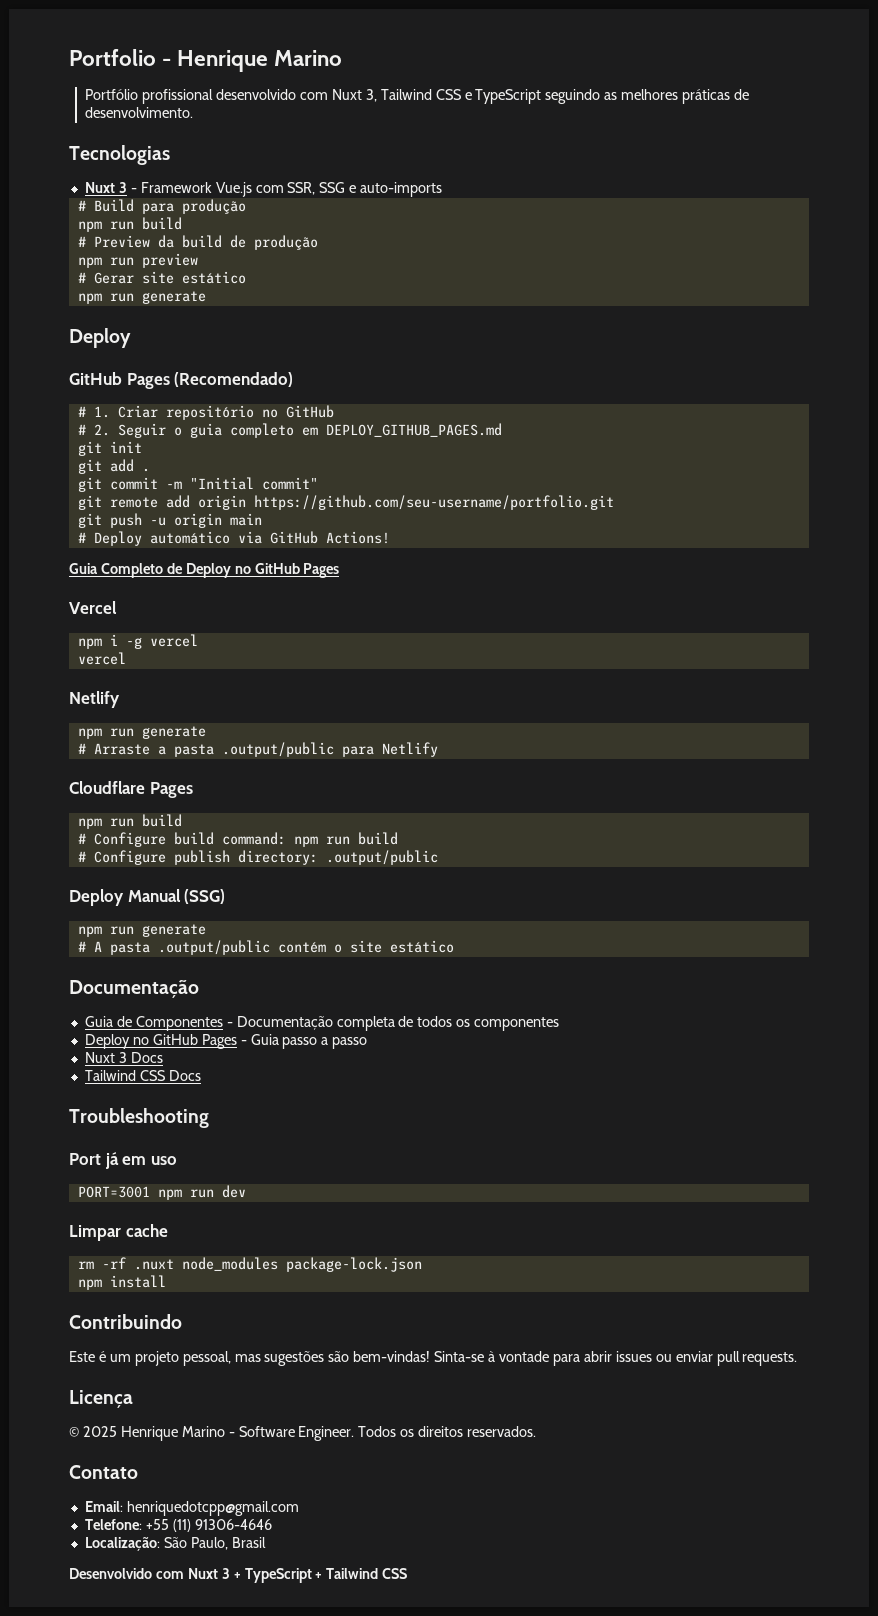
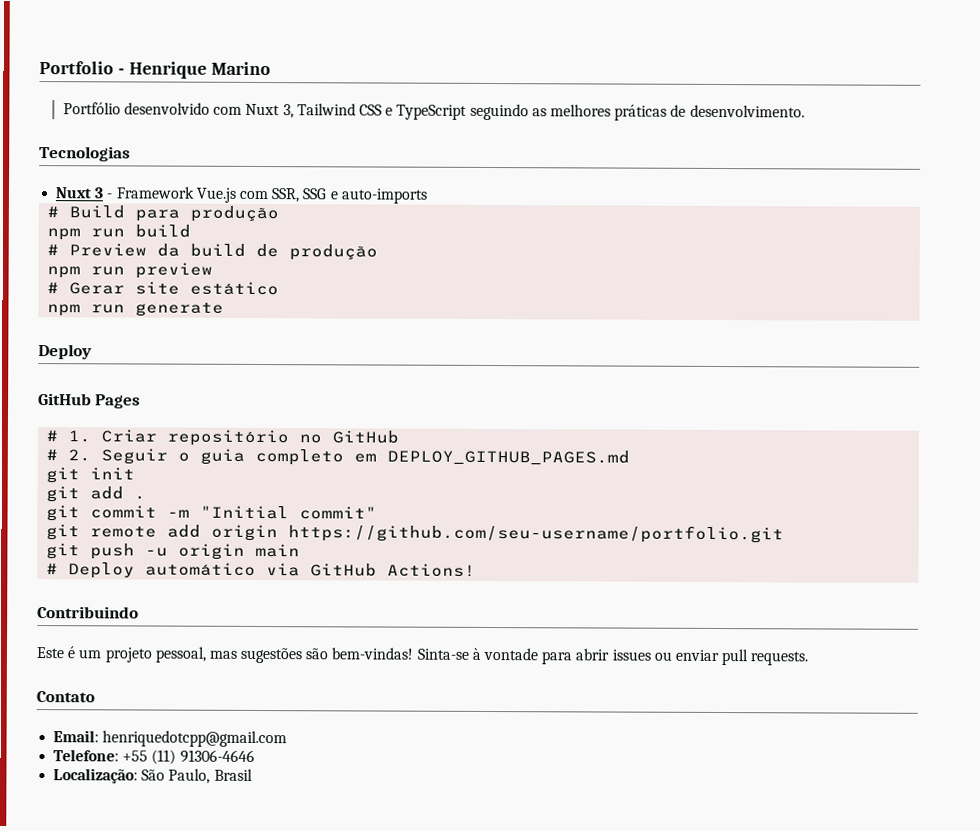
[142,89,214,104] profissional -> (121, 108) none
[174,372,294,387] (Recomendado) -> (142, 401) none
[69,563,340,578] [69,601,117,614] [77,634,198,649] [77,652,126,665] [69,691,120,708] [77,726,206,739] [77,742,438,757] [69,781,193,798] [77,814,182,829] [77,832,398,847] [77,850,438,865] [69,889,226,906] [77,924,206,937] [77,940,454,955] [69,980,199,998] [84,1016,560,1031] [84,1034,368,1049] [84,1052,163,1063] [84,1070,201,1081] [69,1108,209,1128] [69,1152,177,1169] [77,1185,246,1200] [69,1224,168,1241] [77,1257,422,1272] [77,1275,166,1290] // Guia Completo de Deploy no GitHub Pages // Vercel // npm i -g vercel // vercel // Netlify // npm run generate // # Arraste a pasta .output/public para Netlify // Cloudflare Pages // npm run build // # Configure build command: npm run build // # Configure publish directory: .output/public // Deploy Manual (SSG) // npm run generate // # A pasta .output/public contém o site estático // Documentação // Guia de Componentes - Documentação completa de todos os componentes // Deploy no GitHub Pages - Guia passo a passo // Nuxt 3 Docs // Tailwind CSS Docs // Troubleshooting // Port já em uso // PORT=3001 npm run dev // Limpar cache // rm -rf .nuxt node_modules package-lock.json // npm install -> (477, 570) none
[69,1390,133,1408] [69,1426,537,1441] // Licença // © 2025 Henrique Marino - Software Engineer. Todos os direitos reservados. -> (809, 658) none
[69,1568,408,1583] // Desenvolvido com Nuxt 3 + TypeScript + Tailwind CSS -> (253, 774) none

